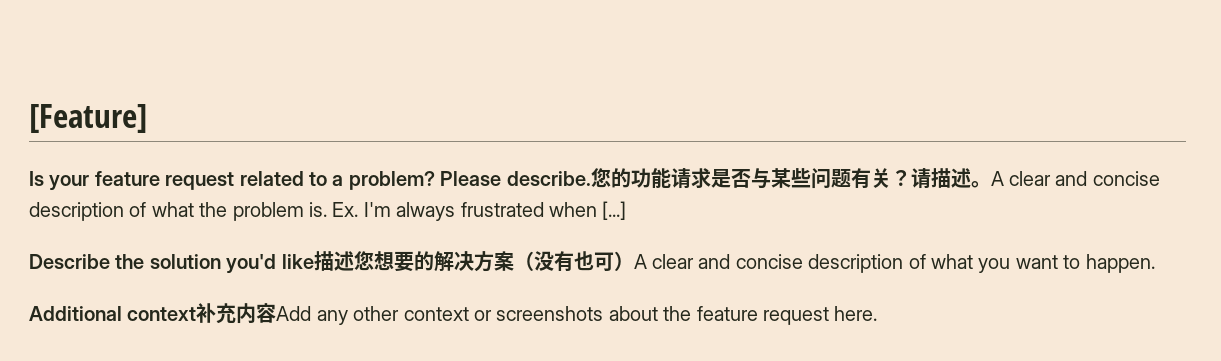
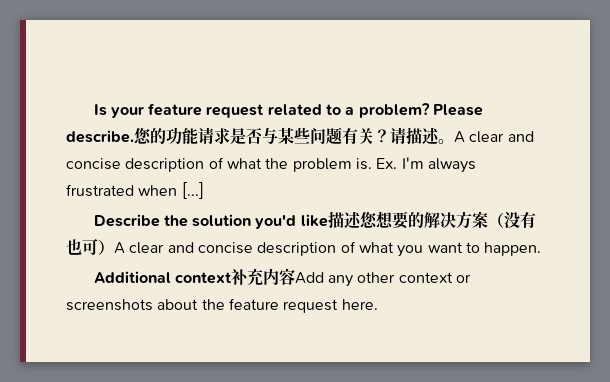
[29,104,147,133] [Feature] // -> (93, 110) none

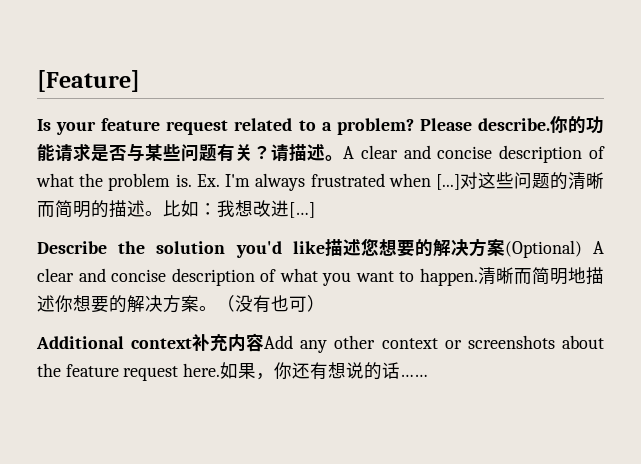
(93, 110) none -> [37,70,140,92] [Feature] //
[134,128,151,144] 您 -> [549,116,568,133] 你
(204, 190) none -> [460,172,604,190] [37,200,315,218] 对这些问题的清晰而简明的描述。比如：我想改进[…]
[487,212,536,228] [66,239,114,255] （没有也可） -> [504,240,582,258] (Optional)
(542, 249) none -> [478,267,604,285] [37,295,325,313] 清晰而简明地描述你想要的解决方案。（没有也可）
(378, 304) none -> [220,362,429,380] 如果，你还有想说的话……

